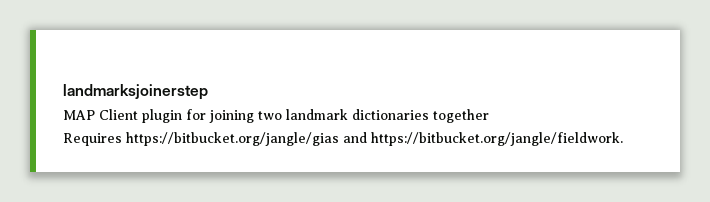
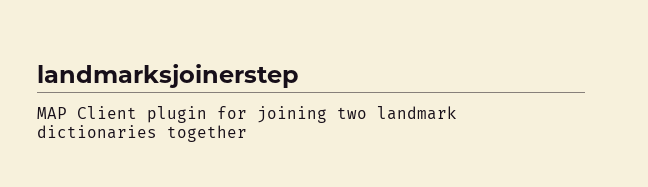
[63,132,623,146] // Requires https://bitbucket.org/jangle/gias and https://bitbucket.org/jangle/fieldwork. -> (247, 133) none

